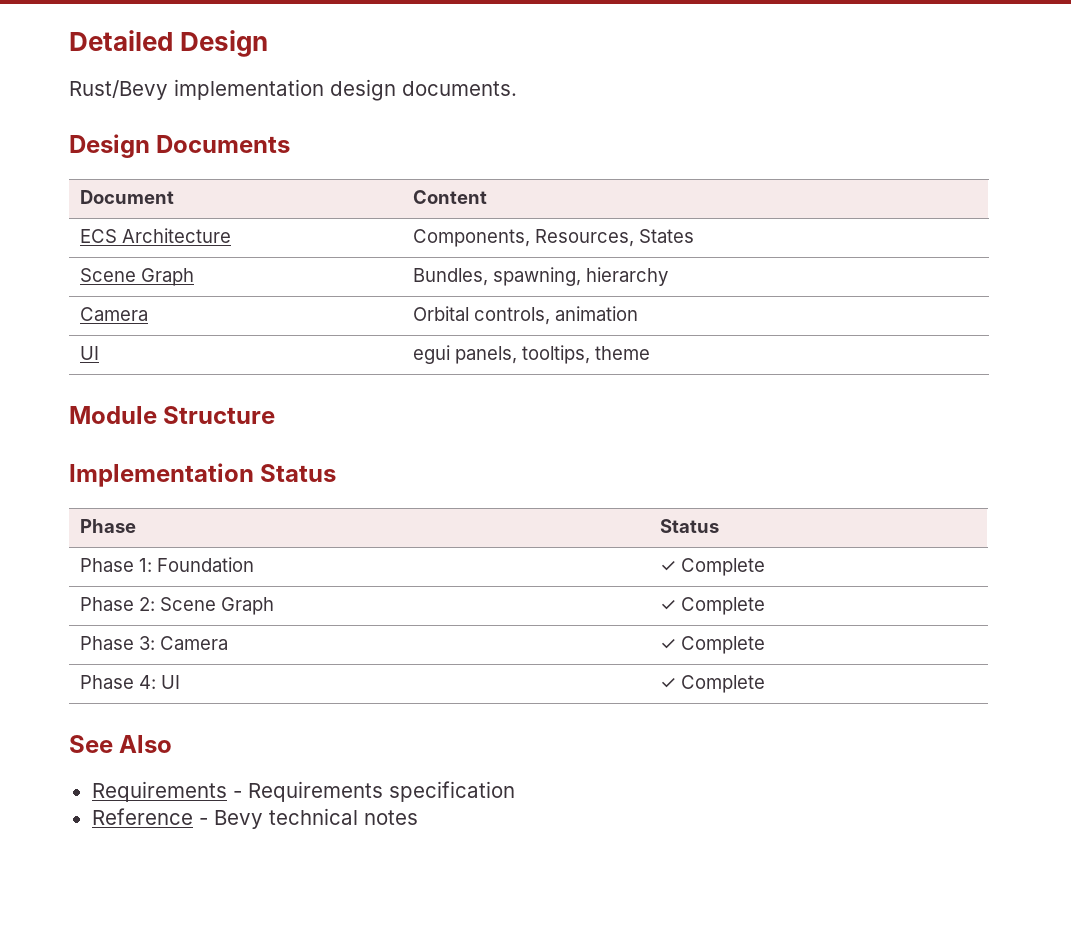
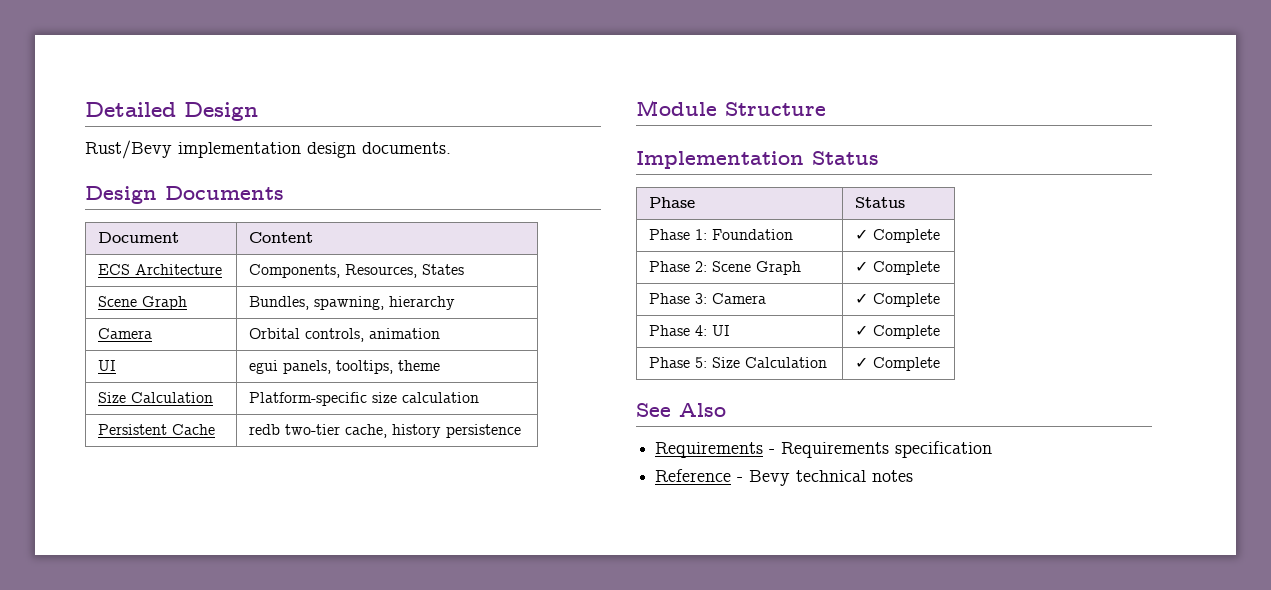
(650, 353) none -> [97,392,213,403] [248,392,479,406] [97,424,215,435] [248,424,521,438] // Size Calculation | Platform-specific size calculation // Persistent Cache | redb two-tier cache, history persistence
(765, 684) none -> [648,357,827,368] [854,357,940,371] // Phase 5: Size Calculation | ✓ Complete

